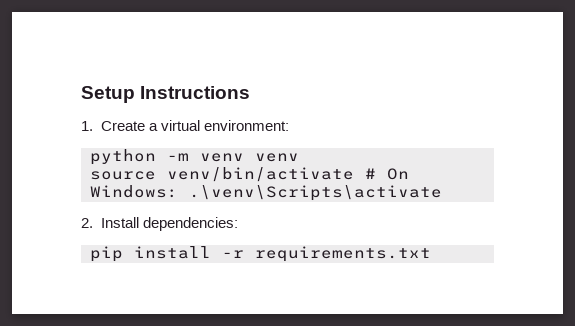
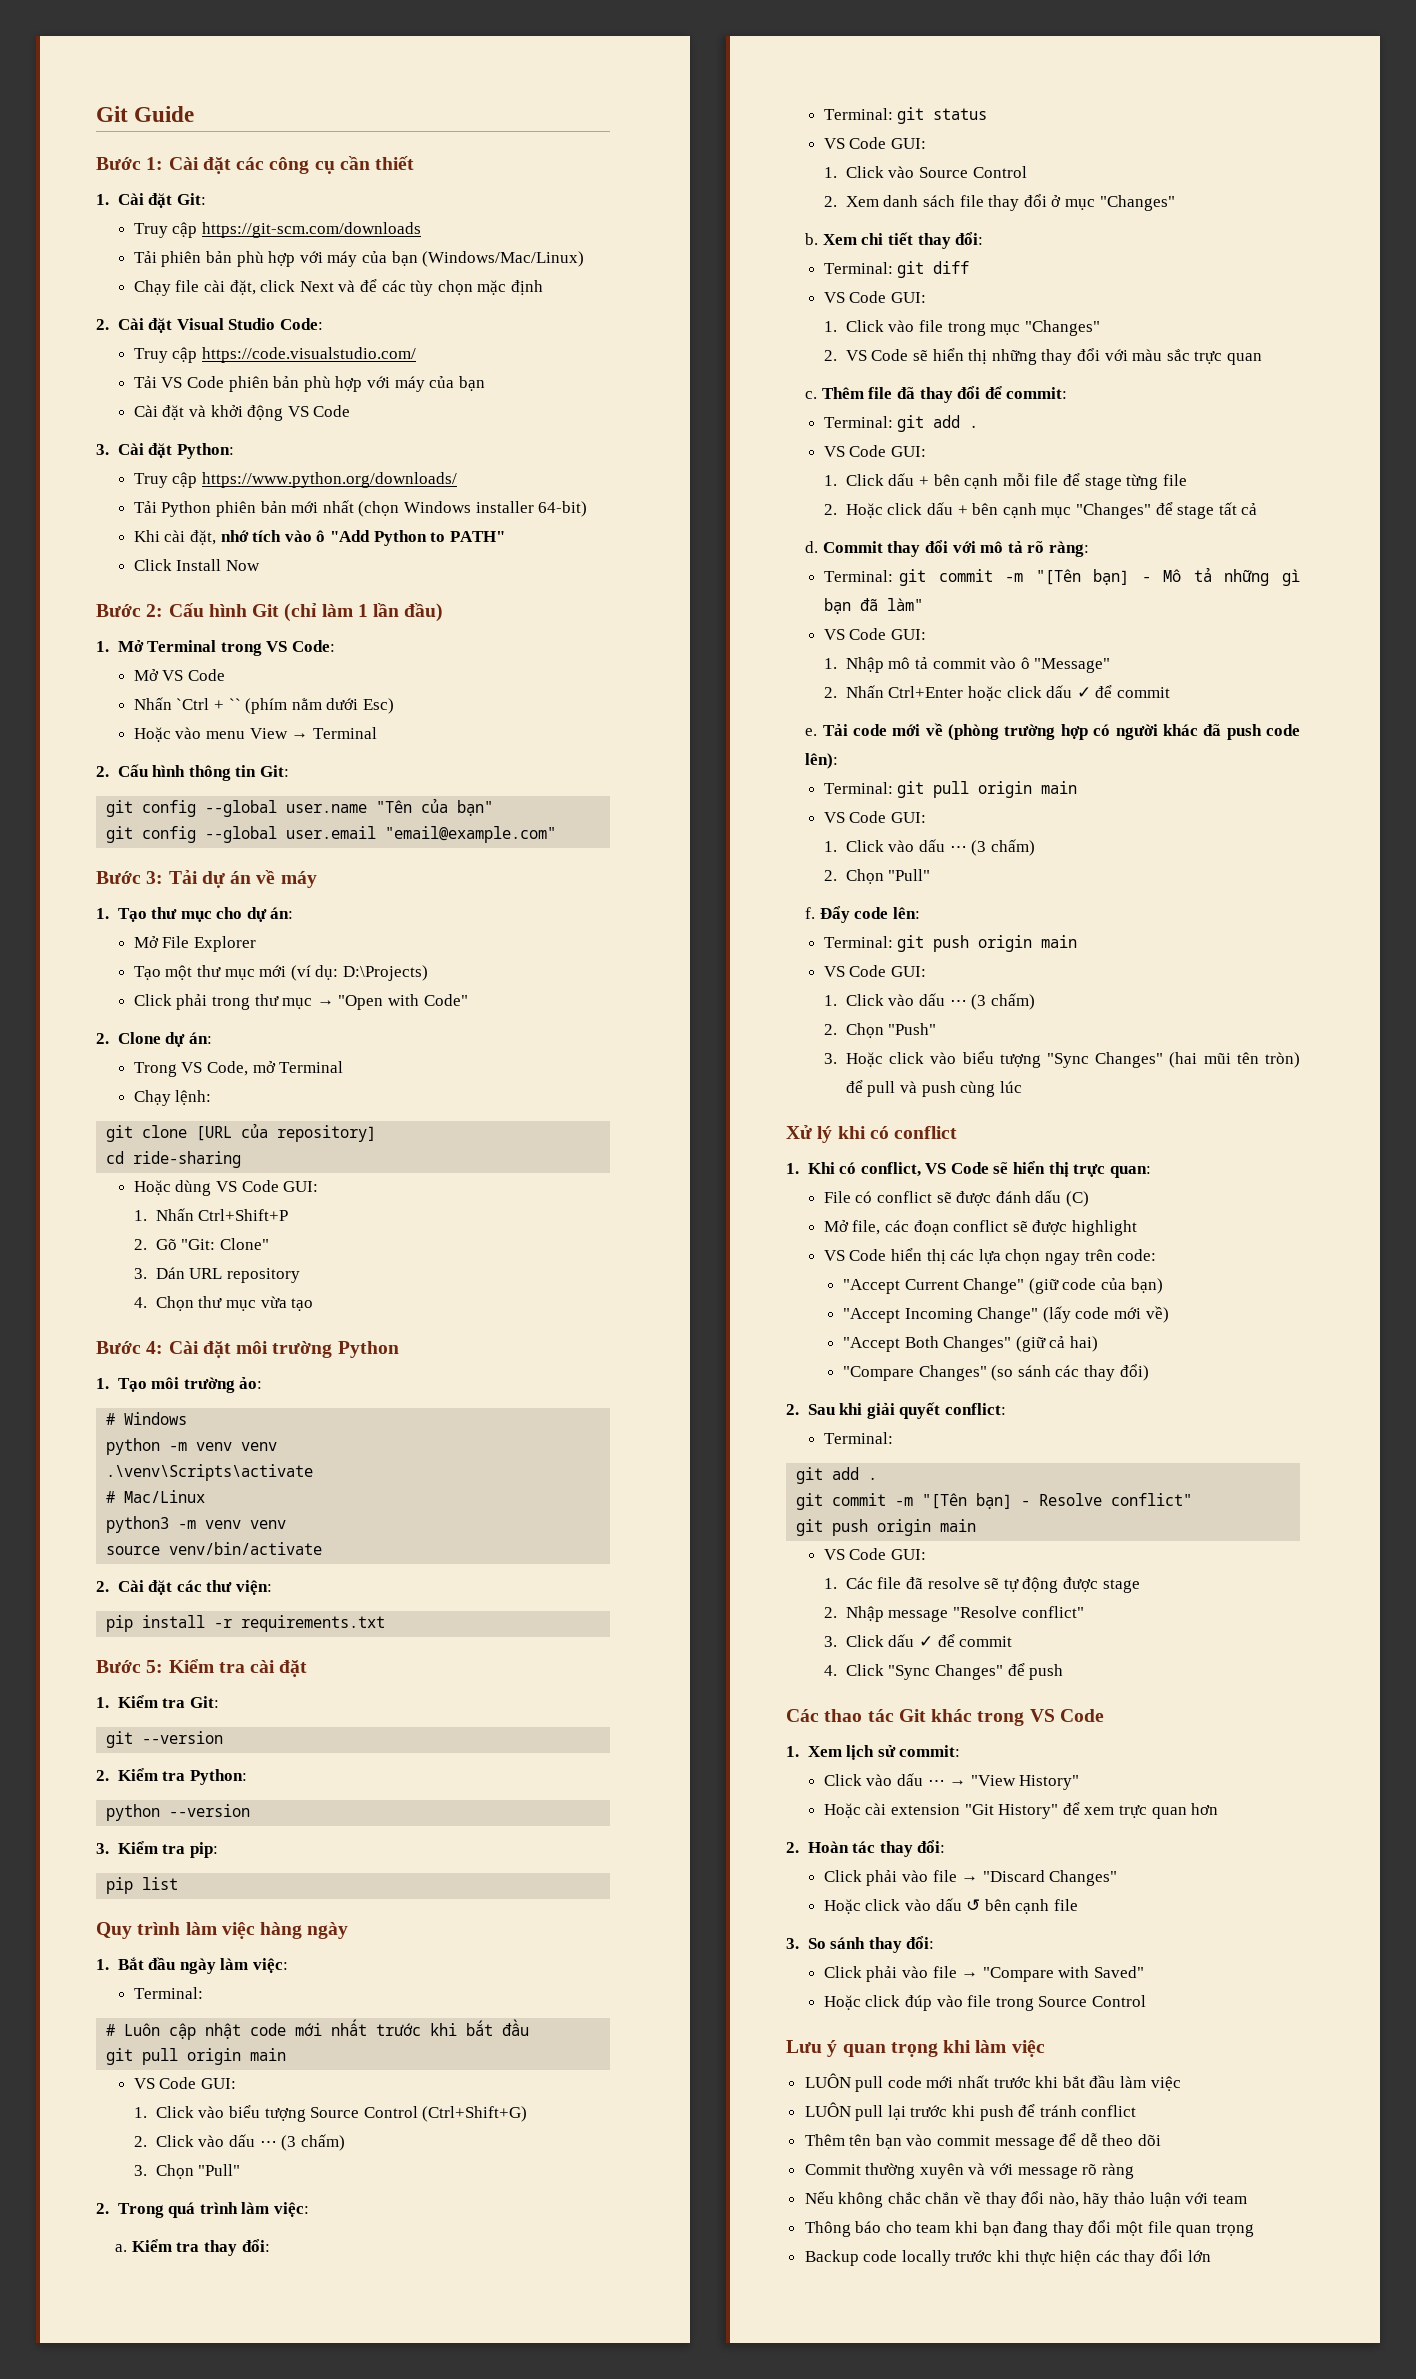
[81,86,251,103] [81,120,289,131] [90,149,299,165] [90,167,409,182] [90,185,442,201] [81,217,238,231] [90,246,431,262] Setup Instructions // 1. Create a virtual environment: // python -m venv venv // source venv/bin/activate # On Windows: .\venv\Scripts\activate // 2. Install dependencies: // pip install -r requirements.txt -> [96,106,195,122] [96,156,415,174] [96,193,206,208] [133,222,422,238] [133,251,585,267] [133,279,543,296] [96,318,323,333] [133,347,417,363] [133,376,485,392] [133,405,351,421] [96,443,234,459] [133,472,458,488] [133,500,588,517] [133,530,505,546] [133,559,261,571] [96,603,444,622] [96,640,335,656] [133,669,226,681] [133,697,395,714] [133,727,377,742] [96,764,289,781] [106,799,494,817] [106,826,557,843] [96,870,317,888] [96,907,294,922] [133,936,257,952] [133,965,429,981] [133,994,468,1010] [96,1032,212,1047] [133,1061,344,1077] [133,1090,212,1106] [106,1124,377,1142] [106,1151,242,1168] [133,1180,319,1196] [134,1208,289,1221] [134,1238,270,1250] [134,1267,301,1283] [134,1296,314,1311] [96,1341,399,1358] [96,1377,263,1393] [106,1412,188,1425] [106,1438,278,1455] [106,1464,314,1481] [106,1490,206,1503] [106,1516,287,1533] [106,1542,323,1555] [96,1580,272,1595] [106,1615,386,1632] [96,1659,308,1677] [96,1695,219,1708] [106,1731,224,1748] [96,1768,247,1785] [106,1804,251,1821] [96,1841,218,1858] [106,1877,179,1894] [96,1922,349,1939] [96,1957,288,1974] [133,1987,203,1999] [106,2019,530,2040] [106,2048,287,2065] [133,2077,237,2089] [134,2105,528,2122] [134,2134,345,2151] [134,2164,241,2179] [96,2202,309,2218] [115,2239,270,2256] [823,107,988,124] [823,137,927,149] [824,166,1027,178] [824,194,1175,211] [805,232,984,249] [823,261,970,278] [823,291,927,303] [824,320,1100,336] [824,348,1262,365] [805,386,1068,403] [823,415,979,432] [823,445,927,457] [824,473,1187,490] [824,502,1258,519] [805,540,1089,557] [823,568,1300,586] [823,598,923,614] [823,628,927,640] [824,657,1111,673] [824,685,1171,701] [805,723,1300,740] [805,753,839,769] [823,781,1078,798] [823,811,927,823] [824,839,1035,856] [824,869,931,884] [805,906,920,923] [823,935,1078,952] [823,965,927,977] [824,993,1035,1010] [824,1023,937,1038] [824,1051,1300,1068] [845,1080,1022,1097] [786,1125,958,1143] [786,1161,1151,1178] [823,1190,1090,1207] [823,1220,1138,1236] [823,1248,1157,1265] [843,1278,1163,1294] [843,1306,1169,1323] [843,1336,1099,1352] [843,1364,1149,1381] [786,1402,1006,1419] [823,1432,893,1444] [796,1467,878,1484] [796,1493,1193,1510] [796,1519,977,1536] [823,1548,927,1560] [824,1577,1140,1593] [824,1606,1084,1622] [824,1634,1013,1647] [824,1663,1064,1680] [786,1709,1104,1726] [786,1745,961,1760] [823,1773,1080,1790] [823,1802,1219,1819] [786,1840,946,1857] [823,1870,1118,1886] [823,1898,1079,1914] [786,1936,935,1953] [823,1966,1145,1982] [823,1995,1147,2011] [786,2040,1045,2057] [804,2073,1181,2092] [804,2102,1137,2121] [804,2133,1162,2150] [804,2163,1134,2179] [804,2191,1247,2208] [804,2220,1254,2237] [804,2249,1211,2266] Git Guide // Bước 1: Cài đặt các công cụ cần thiết // 1. Cài đặt Git: // Truy cập https://git-scm.com/downloads // Tải phiên bản phù hợp với máy của bạn (Windows/Mac/Linux) // Chạy file cài đặt, click Next và để các tùy chọn mặc định // 2. Cài đặt Visual Studio Code: // Truy cập https://code.visualstudio.com/ // Tải VS Code phiên bản phù hợp với máy của bạn // Cài đặt và khởi động VS Code // 3. Cài đặt Python: // Truy cập https://www.python.org/downloads/ // Tải Python phiên bản mới nhất (chọn Windows installer 64-bit) // Khi cài đặt, nhớ tích vào ô "Add Python to PATH" // Click Install Now // Bước 2: Cấu hình Git (chỉ làm 1 lần đầu) // 1. Mở Terminal trong VS Code: // Mở VS Code // Nhấn `Ctrl + `` (phím nằm dưới Esc) // Hoặc vào menu View → Terminal // 2. Cấu hình thông tin Git: // git config --global user.name "Tên của bạn" // git config --global user.email "email@example.com" // Bước 3: Tải dự án về máy // 1. Tạo thư mục cho dự án: // Mở File Explorer // Tạo một thư mục mới (ví dụ: D:\Projects) // Click phải trong thư mục → "Open with Code" // 2. Clone dự án: // Trong VS Code, mở Terminal // Chạy lệnh: // git clone [URL của repository] // cd ride-sharing // Hoặc dùng VS Code GUI: // 1. Nhấn Ctrl+Shift+P // 2. Gõ "Git: Clone" // 3. Dán URL repository // 4. Chọn thư mục vừa tạo // Bước 4: Cài đặt môi trường Python // 1. Tạo môi trường ảo: // # Windows // python -m venv venv // .\venv\Scripts\activate // # Mac/Linux // python3 -m venv venv // source venv/bin/activate // 2. Cài đặt các thư viện: // pip install -r requirements.txt // Bước 5: Kiểm tra cài đặt // 1. Kiểm tra Git: // git --version // 2. Kiểm tra Python: // python --version // 3. Kiểm tra pip: // pip list // Quy trình làm việc hàng ngày // 1. Bắt đầu ngày làm việc: // Terminal: // # Luôn cập nhật code mới nhất trước khi bắt đầu // git pull origin main // VS Code GUI: // 1. Click vào biểu tượng Source Control (Ctrl+Shift+G) // 2. Click vào dấu ⋯ (3 chấm) // 3. Chọn "Pull" // 2. Trong quá trình làm việc: // a. Kiểm tra thay đổi: // Terminal: git status // VS Code GUI: // 1. Click vào Source Control // 2. Xem danh sách file thay đổi ở mục "Changes" // b. Xem chi tiết thay đổi: // Terminal: git diff // VS Code GUI: // 1. Click vào file trong mục "Changes" // 2. VS Code sẽ hiển thị những thay đổi với màu sắc trực quan // c. Thêm file đã thay đổi để commit: // Terminal: git add . // VS Code GUI: // 1. Click dấu + bên cạnh mỗi file để stage từng file // 2. Hoặc click dấu + bên cạnh mục "Changes" để stage tất cả // d. Commit thay đổi với mô tả rõ ràng: // Terminal: git commit -m "[Tên bạn] - Mô tả những gì bạn đã làm" // VS Code GUI: // 1. Nhập mô tả commit vào ô "Message" // 2. Nhấn Ctrl+Enter hoặc click dấu ✓ để commit // e. Tải code mới về (phòng trường hợp có người khác đã push code lên): // Terminal: git pull origin main // VS Code GUI: // 1. Click vào dấu ⋯ (3 chấm) // 2. Chọn "Pull" // f. Đẩy code lên: // Terminal: git push origin main // VS Code GUI: // 1. Click vào dấu ⋯ (3 chấm) // 2. Chọn "Push" // 3. Hoặc click vào biểu tượng "Sync Changes" (hai mũi tên tròn) để pull và push cùng lúc // Xử lý khi có conflict // 1. Khi có conflict, VS Code sẽ hiển thị trực quan: // File có conflict sẽ được đánh dấu (C) // Mở file, các đoạn conflict sẽ được highlight // VS Code hiển thị các lựa chọn ngay trên code: // "Accept Current Change" (giữ code của bạn) // "Accept Incoming Change" (lấy code mới về) // "Accept Both Changes" (giữ cả hai) // "Compare Changes" (so sánh các thay đổi) // 2. Sau khi giải quyết conflict: // Terminal: // git add . // git commit -m "[Tên bạn] - Resolve conflict" // git push origin main // VS Code GUI: // 1. Các file đã resolve sẽ tự động được stage // 2. Nhập message "Resolve conflict" // 3. Click dấu ✓ để commit // 4. Click "Sync Changes" để push // Các thao tác Git khác trong VS Code // 1. Xem lịch sử commit: // Click vào dấu ⋯ → "View History" // Hoặc cài extension "Git History" để xem trực quan hơn // 2. Hoàn tác thay đổi: // Click phải vào file → "Discard Changes" // Hoặc click vào dấu ↺ bên cạnh file // 3. So sánh thay đổi: // Click phải vào file → "Compare with Saved" // Hoặc click đúp vào file trong Source Control // Lưu ý quan trọng khi làm việc // LUÔN pull code mới nhất trước khi bắt đầu làm việc // LUÔN pull lại trước khi push để tránh conflict // Thêm tên bạn vào commit message để dễ theo dõi // Commit thường xuyên và với message rõ ràng // Nếu không chắc chắn về thay đổi nào, hãy thảo luận với team // Thông báo cho team khi bạn đang thay đổi một file quan trọng // Backup code locally trước khi thực hiện các thay đổi lớn

